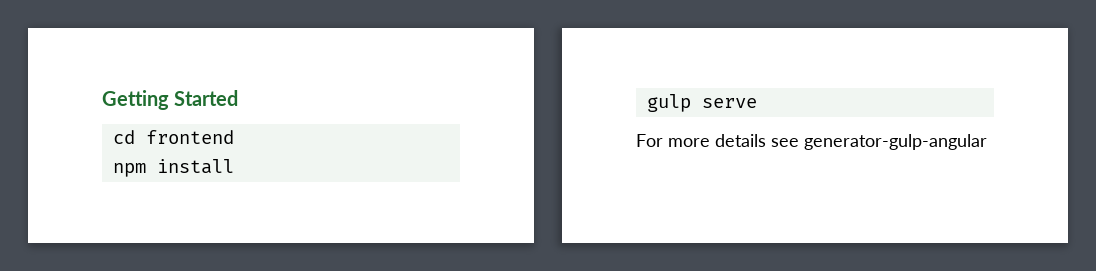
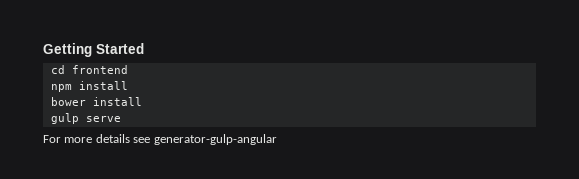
(234, 166) none -> [50,97,142,106] // bower install

